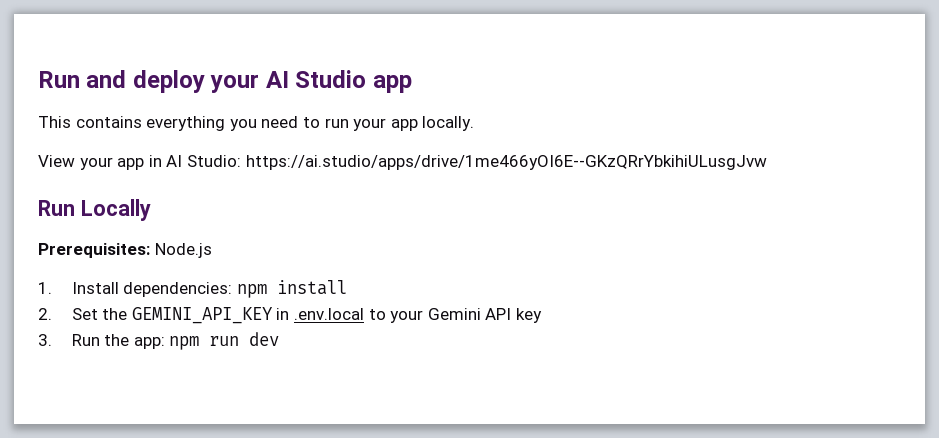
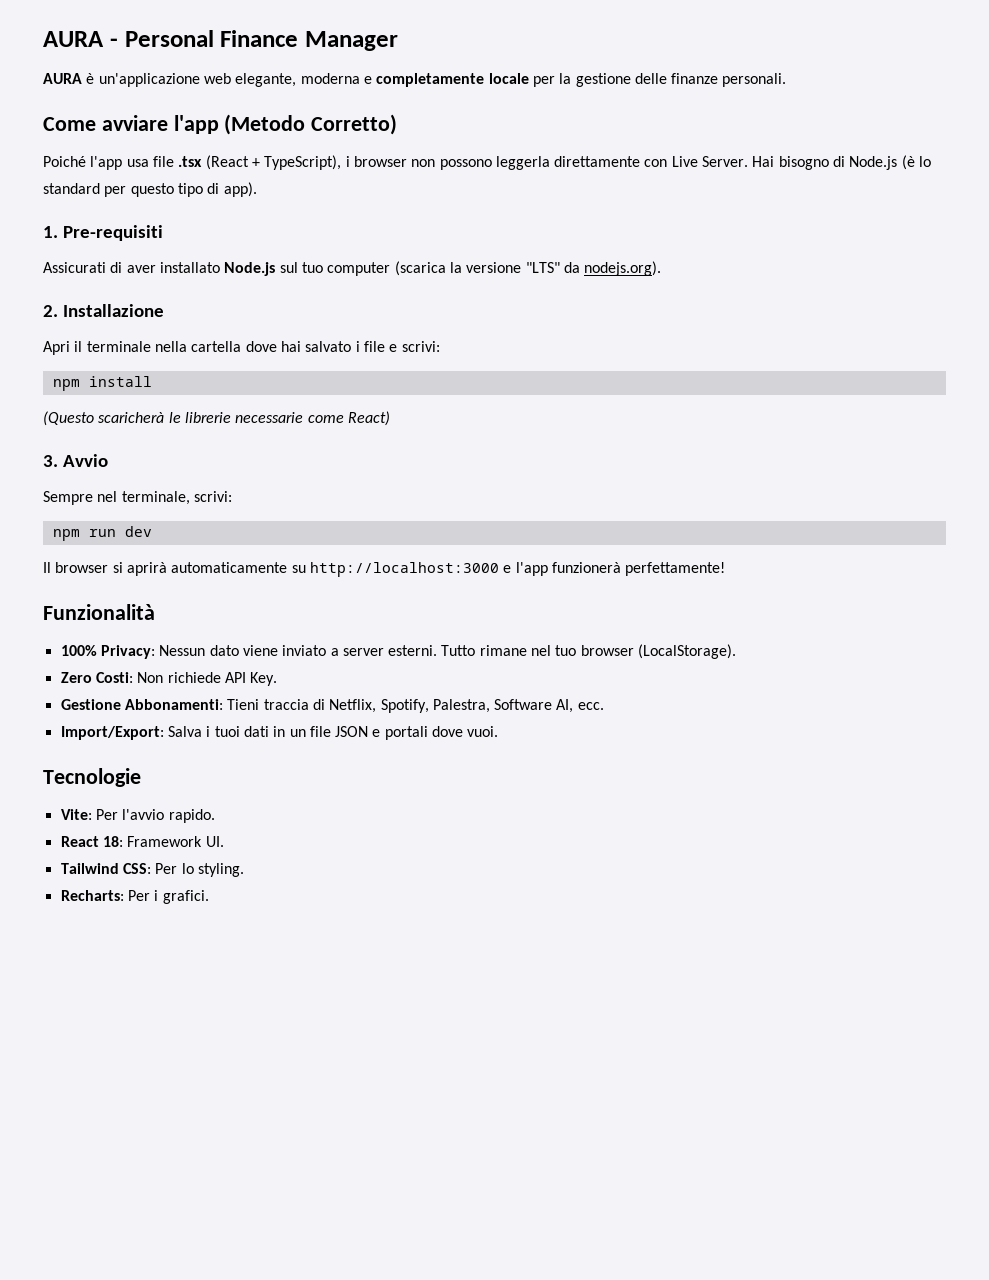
[38,70,412,93] [38,116,475,131] [38,155,767,170] [38,199,151,221] [38,243,212,258] [38,280,347,298] [38,307,542,324] [38,332,280,350] Run and deploy your AI Studio app // This contains everything you need to run your app locally. // View your app in AI Studio: https://ai.studio/apps/drive/1me466yOI6E--GKzQRrYbkihiULusgJvw // Run Locally // Prerequisites: Node.js // 1. Install dependencies: npm install // 2. Set the GEMINI_API_KEY in .env.local to your Gemini API key // 3. Run the app: npm run dev -> [43,30,398,51] [43,73,787,87] [43,114,398,135] [43,155,932,170] [43,182,257,197] [43,225,163,241] [43,261,662,276] [43,304,164,317] [43,341,440,355] [52,376,152,391] [43,411,390,426] [43,454,108,467] [43,491,232,505] [52,526,152,541] [43,562,726,577] [43,604,155,620] [60,644,737,659] [60,672,278,686] [60,699,604,713] [60,726,499,740] [43,768,141,787] [60,809,215,823] [60,836,224,847] [60,863,244,877] [60,890,209,904] AURA - Personal Finance Manager // AURA è un'applicazione web elegante, moderna e completamente locale per la gestione delle finanze personali. // Come avviare l'app (Metodo Corretto) // Poiché l'app usa file .tsx (React + TypeScript), i browser non possono leggerla direttamente con Live Server. Hai bisogno di Node.js (è lo standard per questo tipo di app). // 1. Pre-requisiti // Assicurati di aver installato Node.js sul tuo computer (scarica la versione "LTS" da nodejs.org). // 2. Installazione // Apri il terminale nella cartella dove hai salvato i file e scrivi: // npm install // (Questo scaricherà le librerie necessarie come React) // 3. Avvio // Sempre nel terminale, scrivi: // npm run dev // Il browser si aprirà automaticamente su http://localhost:3000 e l'app funzionerà perfettamente! // Funzionalità // 100% Privacy: Nessun dato viene inviato a server esterni. Tutto rimane nel tuo browser (LocalStorage). // Zero Costi: Non richiede API Key. // Gestione Abbonamenti: Tieni traccia di Netflix, Spotify, Palestra, Software AI, ecc. // Import/Export: Salva i tuoi dati in un file JSON e portali dove vuoi. // Tecnologie // Vite: Per l'avvio rapido. // React 18: Framework UI. // Tailwind CSS: Per lo styling. // Recharts: Per i grafici.

